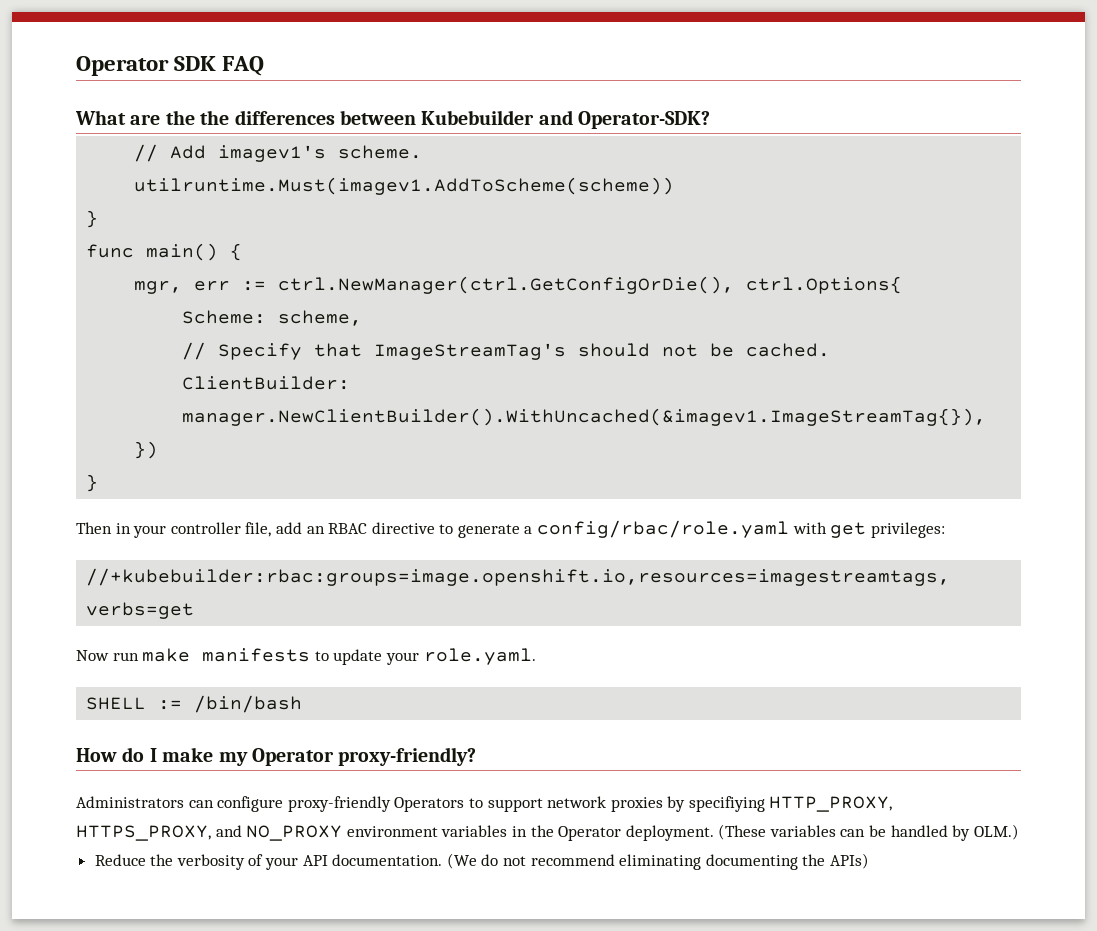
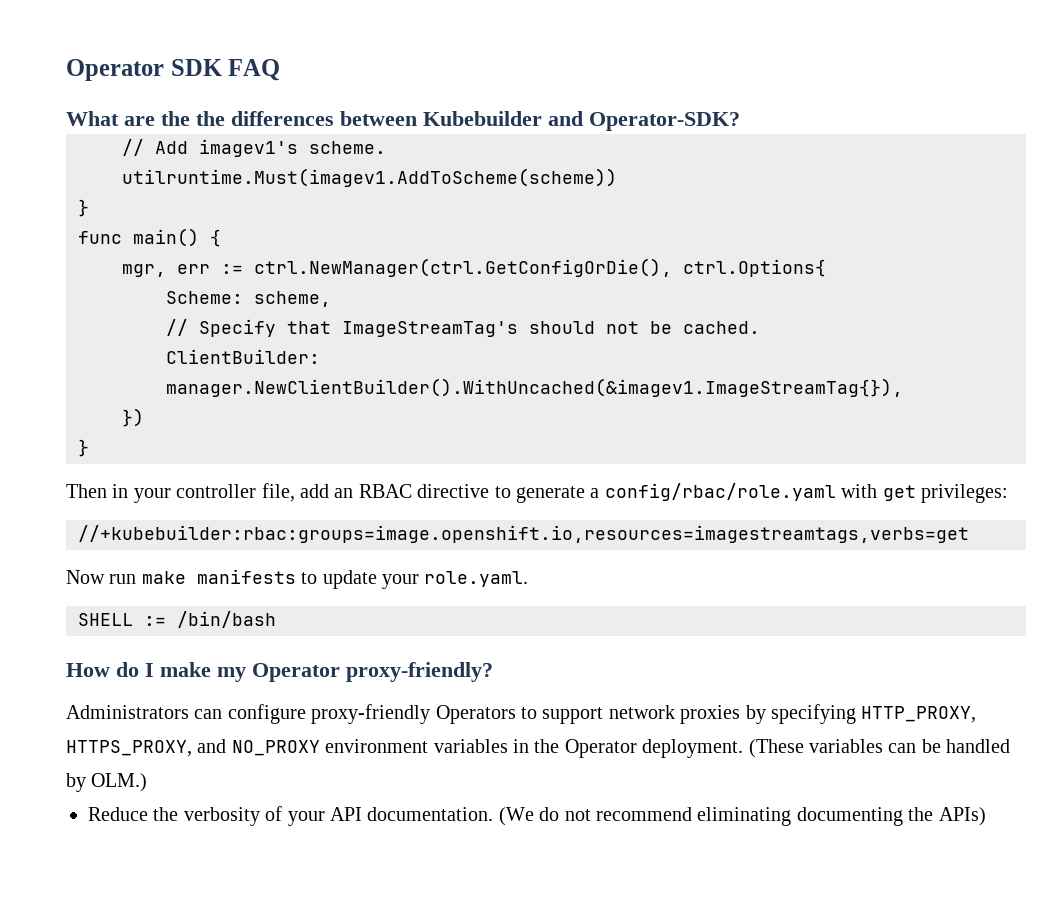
[688,796,765,812] specifiying -> [770,704,856,724] specifying

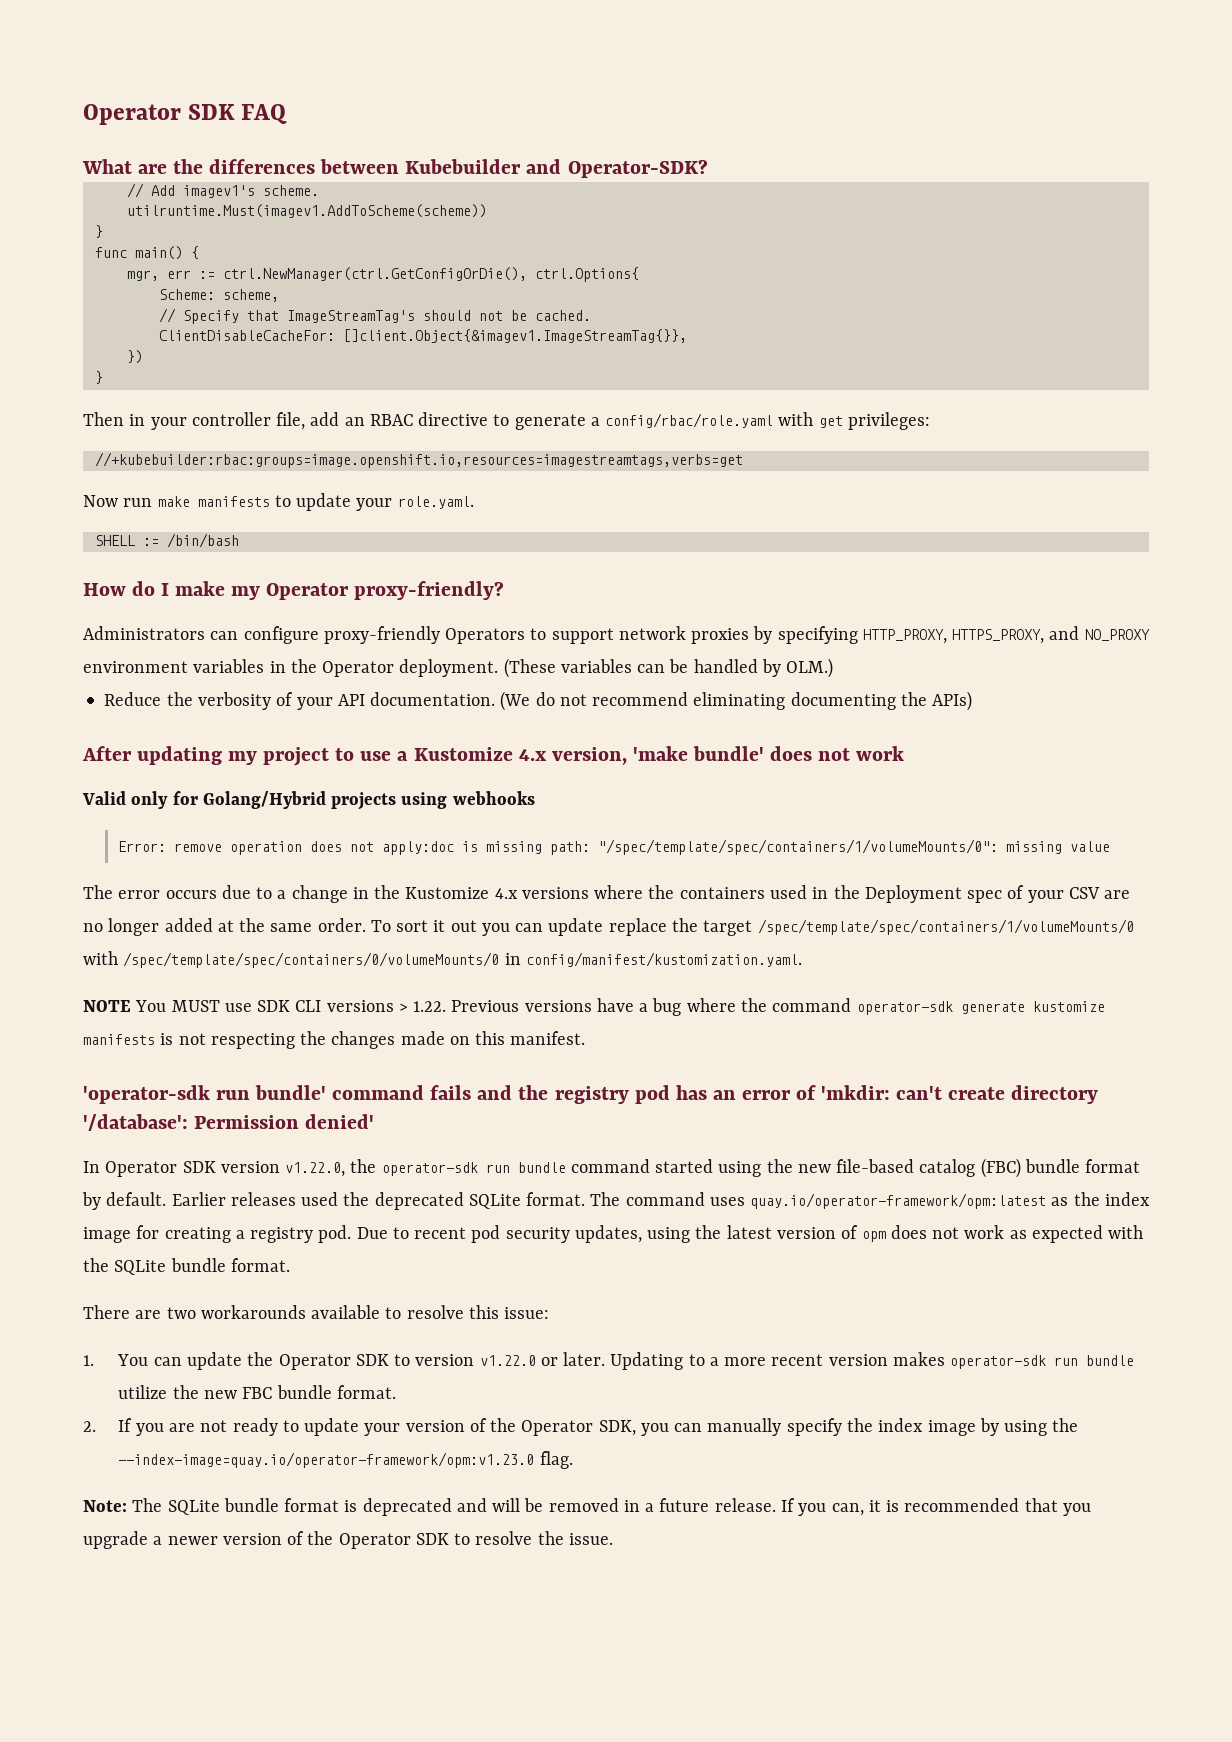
[196,111,225,126] the -> (204, 166) none
[166,349,320,364] [166,378,903,397] ClientBuilder: manager.NewClientBuilder().WithUncached(&imagev1.ImageStreamTag{}), -> [158,329,687,343] ClientDisableCacheFor: []client.Object{&imagev1.ImageStreamTag{}},
(986, 816) none -> [82,746,905,766] [82,791,535,810] [118,839,1111,855] [83,885,1131,903] [83,918,1134,936] [83,951,802,968] [83,998,1105,1016] [83,1031,586,1049] [83,1085,1099,1104] [83,1114,375,1131] [83,1158,1141,1178] [82,1192,1150,1210] [83,1225,1144,1243] [83,1258,290,1275] [83,1305,550,1319] [83,1352,1135,1370] [118,1385,396,1399] [83,1418,1079,1436] [118,1451,573,1469] [83,1498,1091,1516] [83,1531,613,1549] // After updating my project to use a Kustomize 4.x version, 'make bundle' does not work // Valid only for Golang/Hybrid projects using webhooks // Error: remove operation does not apply:doc is missing path: "/spec/template/spec/containers/1/volumeMounts/0": missing value // The error occurs due to a change in the Kustomize 4.x versions where the containers used in the Deployment spec of your CSV are no longer added at the same order. To sort it out you can update replace the target /spec/template/spec/containers/1/volumeMounts/0 with /spec/template/spec/containers/0/volumeMounts/0 in config/manifest/kustomization.yaml. // NOTE You MUST use SDK CLI versions > 1.22. Previous versions have a bug where the command operator-sdk generate kustomize manifests is not respecting the changes made on this manifest. // 'operator-sdk run bundle' command fails and the registry pod has an error of 'mkdir: can't create directory '/database': Permission denied' // In Operator SDK version v1.22.0, the operator-sdk run bundle command started using the new file-based catalog (FBC) bundle format by default. Earlier releases used the deprecated SQLite format. The command uses quay.io/operator-framework/opm:latest as the index image for creating a registry pod. Due to recent pod security updates, using the latest version of opm does not work as expected with the SQLite bundle format. // There are two workarounds available to resolve this issue: // 1. You can update the Operator SDK to version v1.22.0 or later. Updating to a more recent version makes operator-sdk run bundle utilize the new FBC bundle format. // 2. If you are not ready to update your version of the Operator SDK, you can manually specify the index image by using the --index-image=quay.io/operator-framework/opm:v1.23.0 flag. // Note: The SQLite bundle format is deprecated and will be removed in a future release. If you can, it is recommended that you upgrade a newer version of the Operator SDK to resolve the issue.

